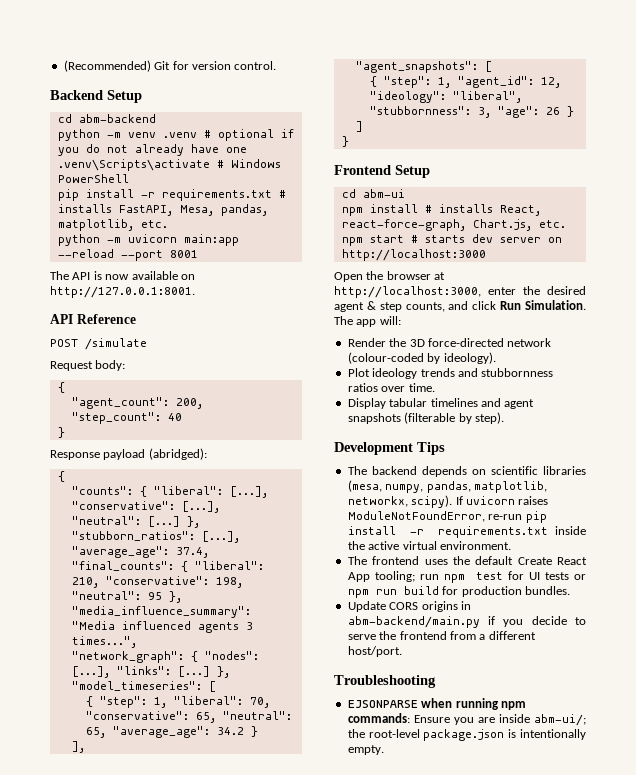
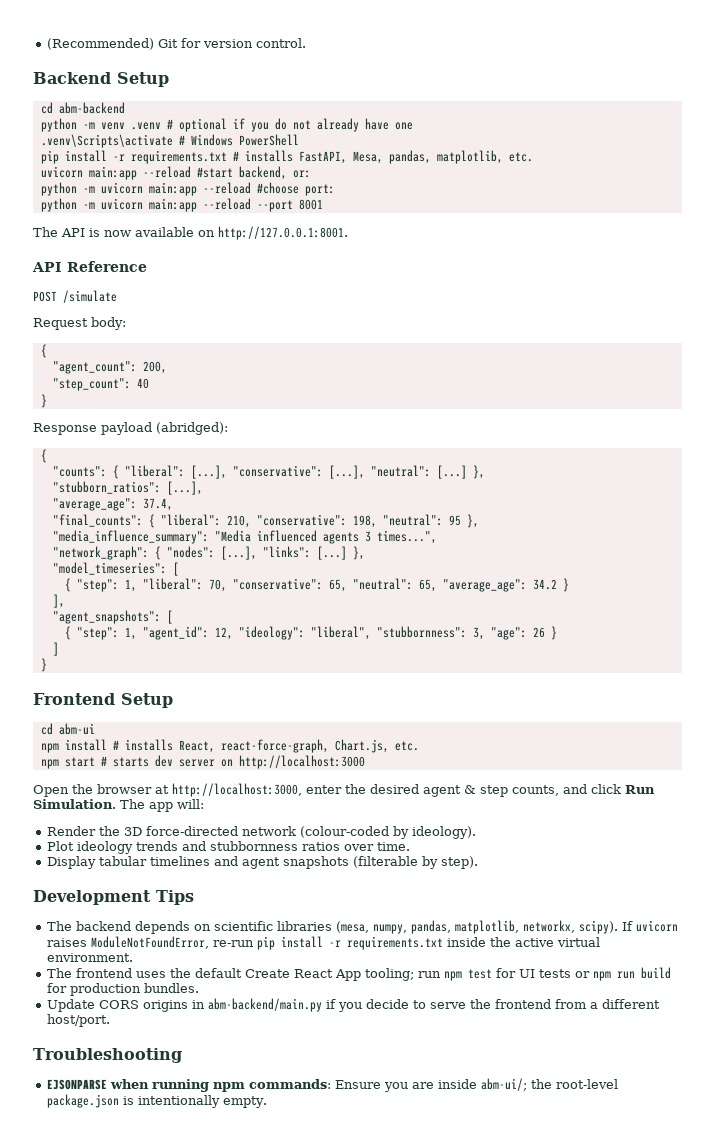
(168, 224) none -> [40,166,311,180] [40,182,335,196] // uvicorn main:app --reload #start backend, or: // python -m uvicorn main:app --reload #choose port:

